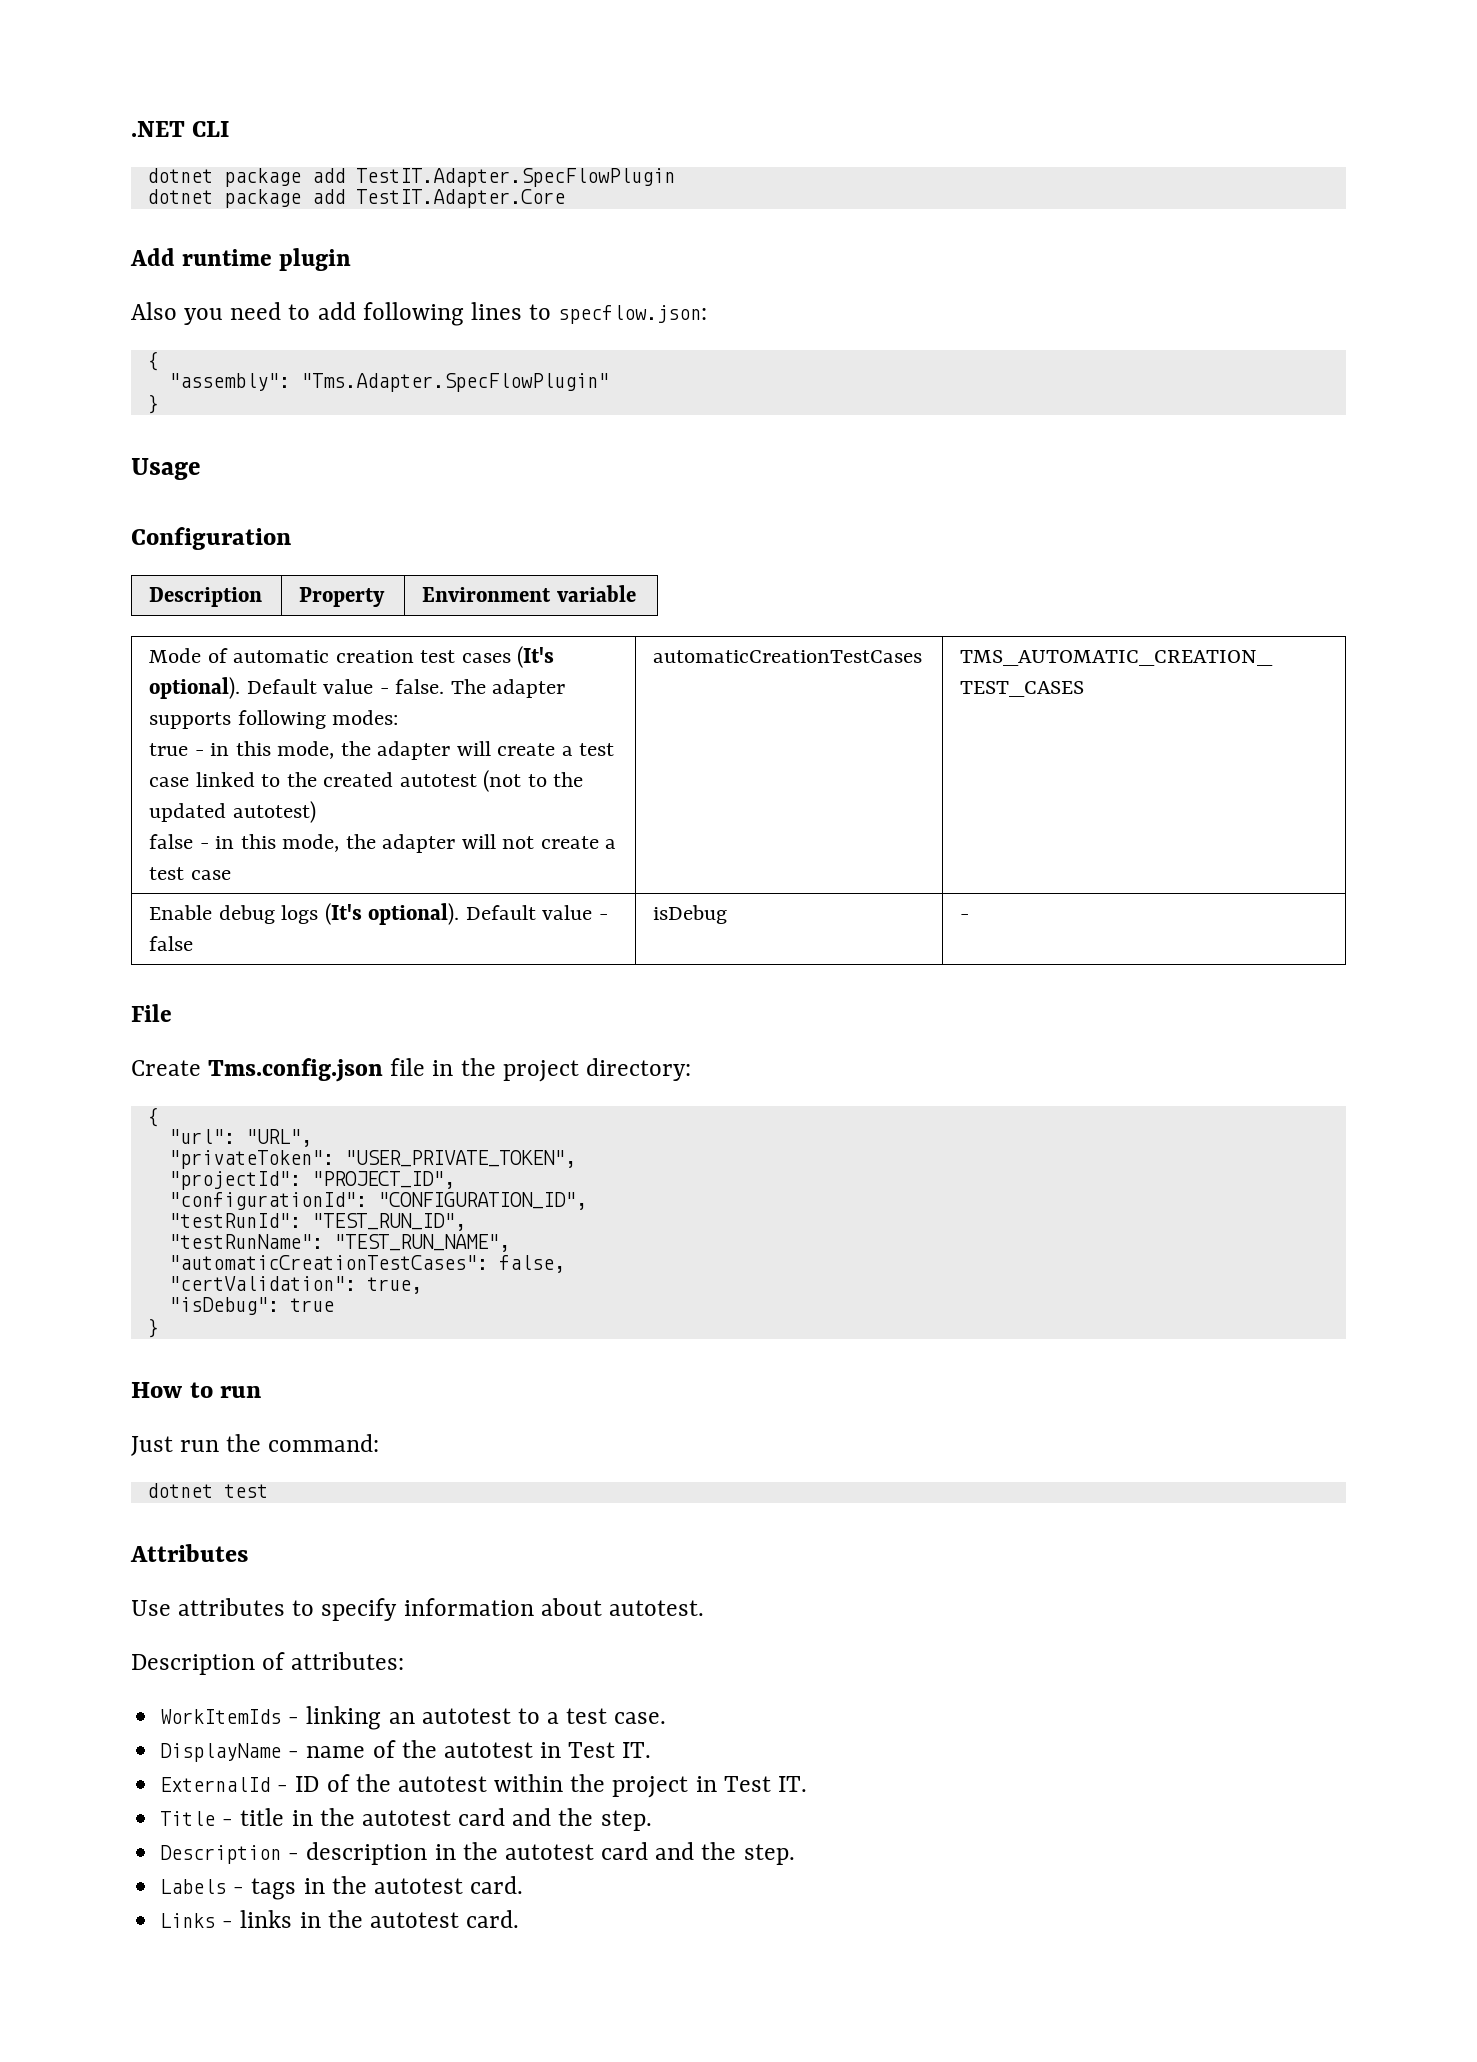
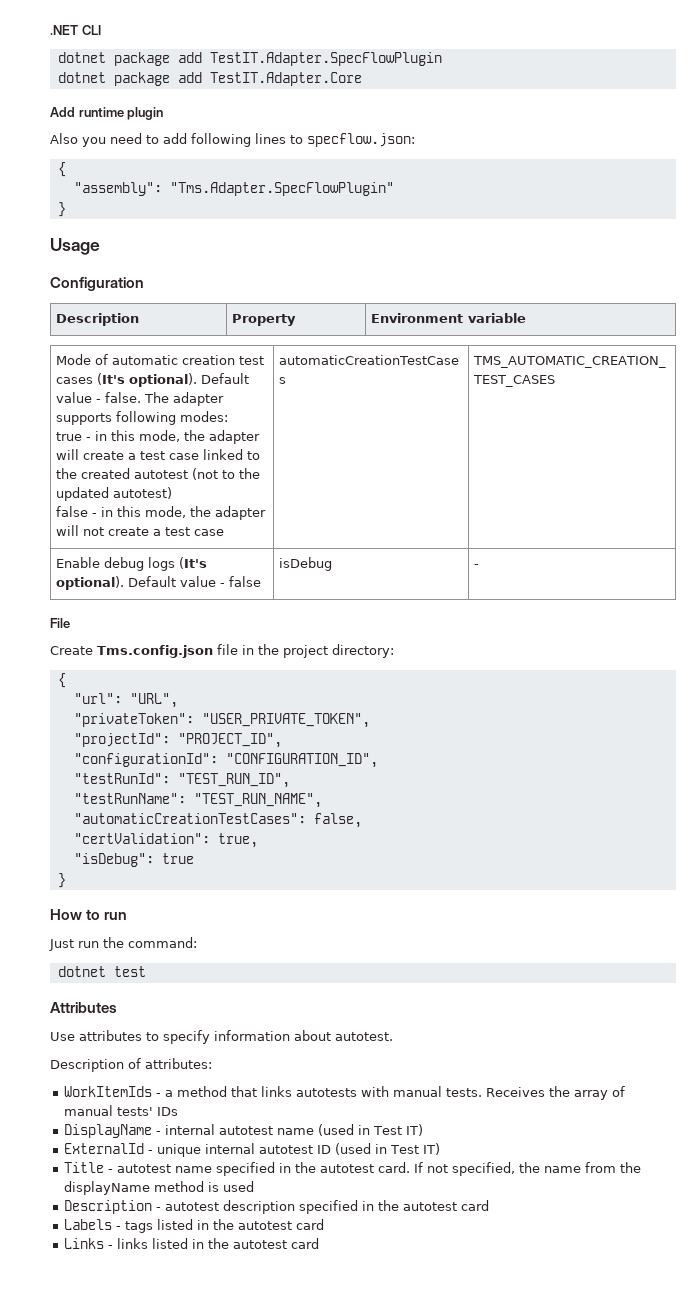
[306,1706,667,1730] [160,1740,652,1762] linking an autotest to a test case. // DisplayName - name of the autotest in Test IT. -> [165,1086,626,1100] [64,1105,179,1116] [64,1124,424,1138] a method that links autotests with manual tests. Receives the array of manual tests' IDs // DisplayName - internal autotest name (used in Test IT)
[295,1774,807,1798] ID of the autotest within the project in Test IT. -> [157,1143,441,1157] unique internal autotest ID (used in Test IT)
[240,1808,652,1831] [160,1842,795,1865] [160,1876,524,1900] title in the autotest card and the step. // Description - description in the autotest card and the step. // Labels - tags in the autotest card. -> [117,1162,642,1176] [64,1181,255,1195] [64,1200,490,1214] [64,1219,325,1233] autotest name specified in the autotest card. If not specified, the name from the displayName method is used // Description - autotest description specified in the autotest card // Labels - tags listed in the autotest card
[299,1910,520,1928] in the autotest card. -> [152,1238,320,1249] listed in the autotest card

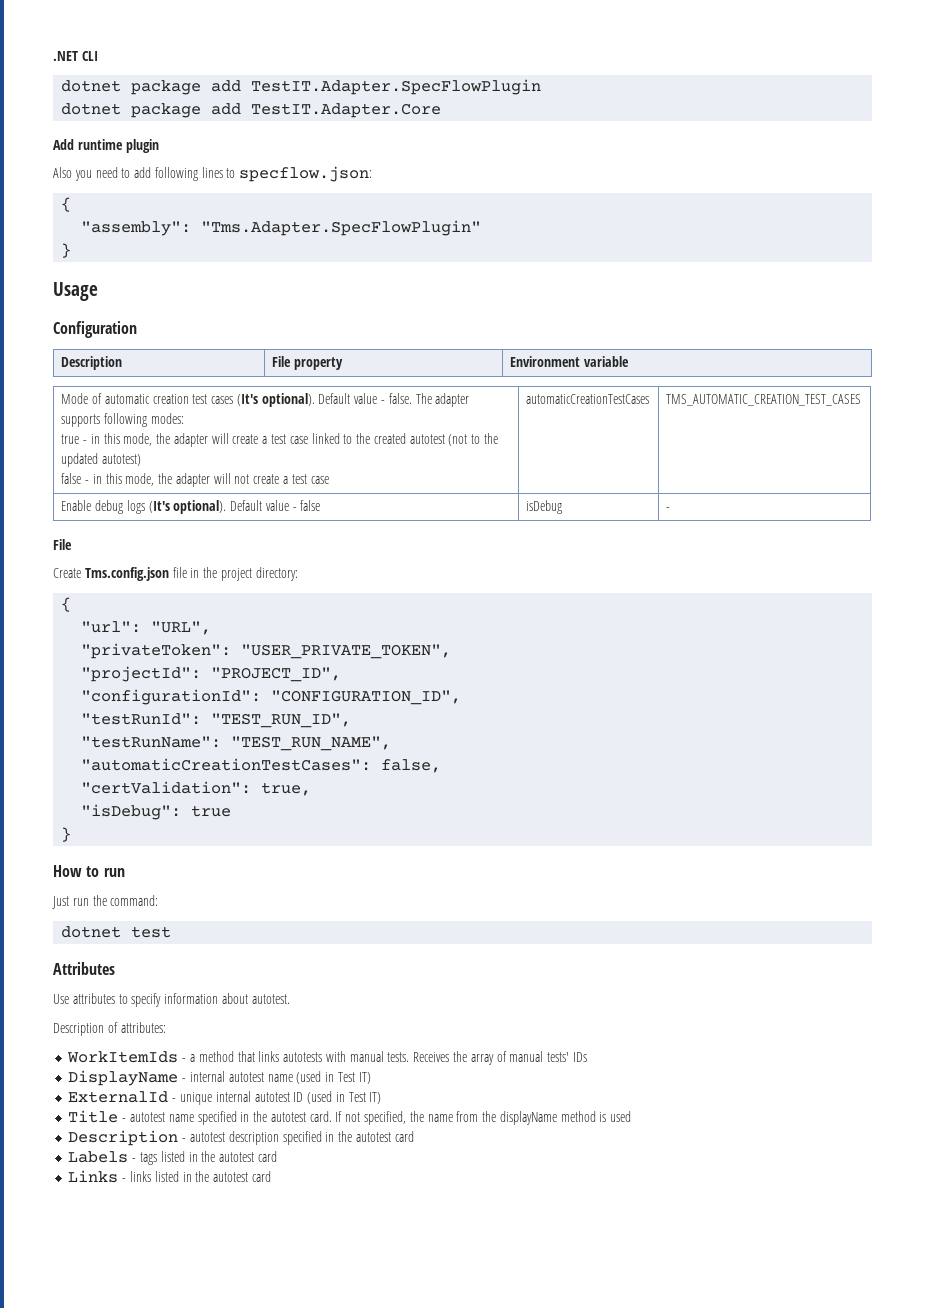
[231,314,296,326] Property -> [272,356,343,370] File property

